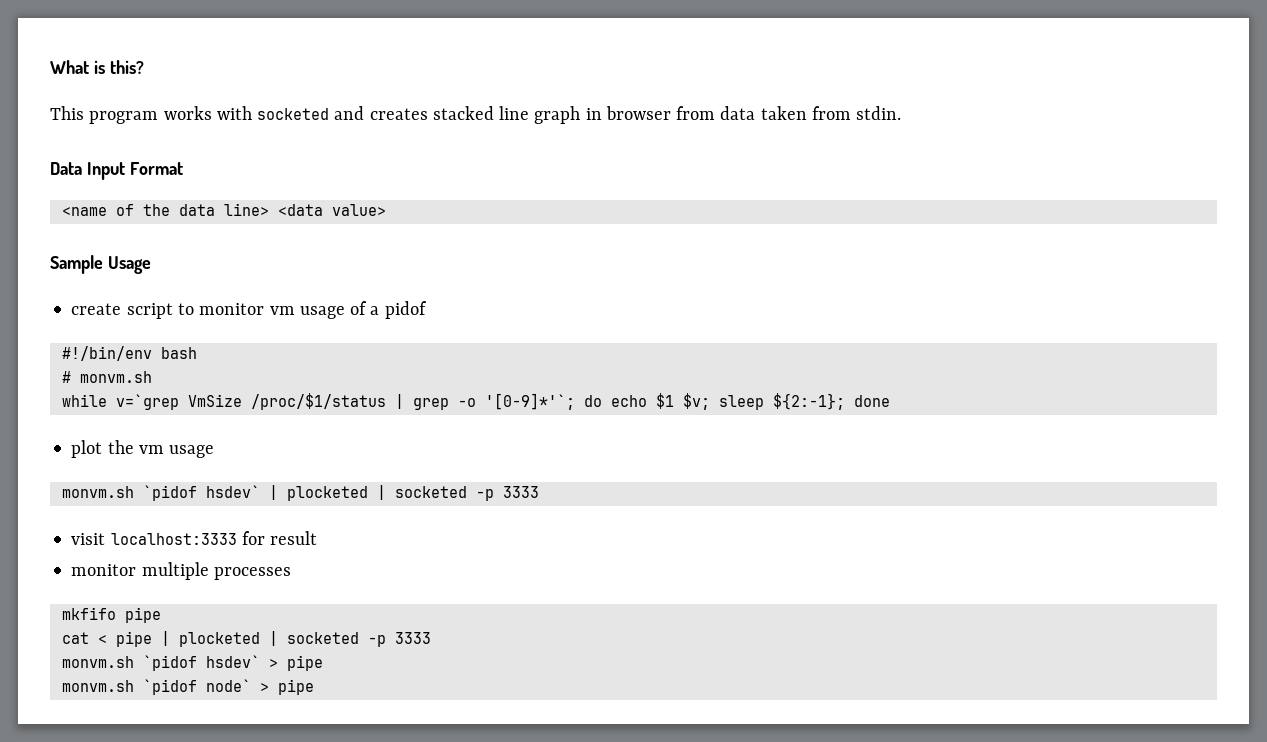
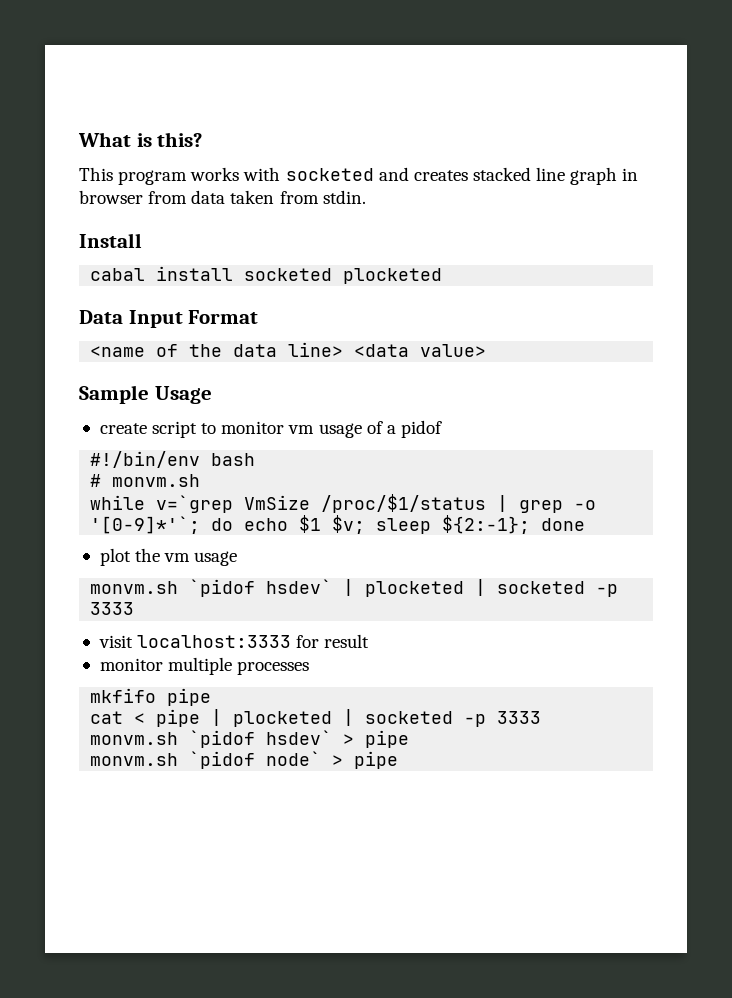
(902, 113) none -> [79,233,142,248] [90,266,443,284] // Install // cabal install socketed plocketed

